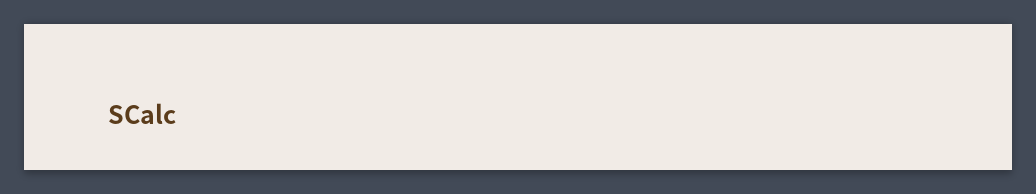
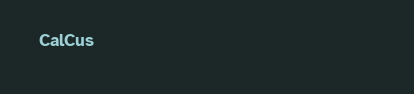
[108,103,176,124] SCalc -> [39,34,94,46] CalCus

